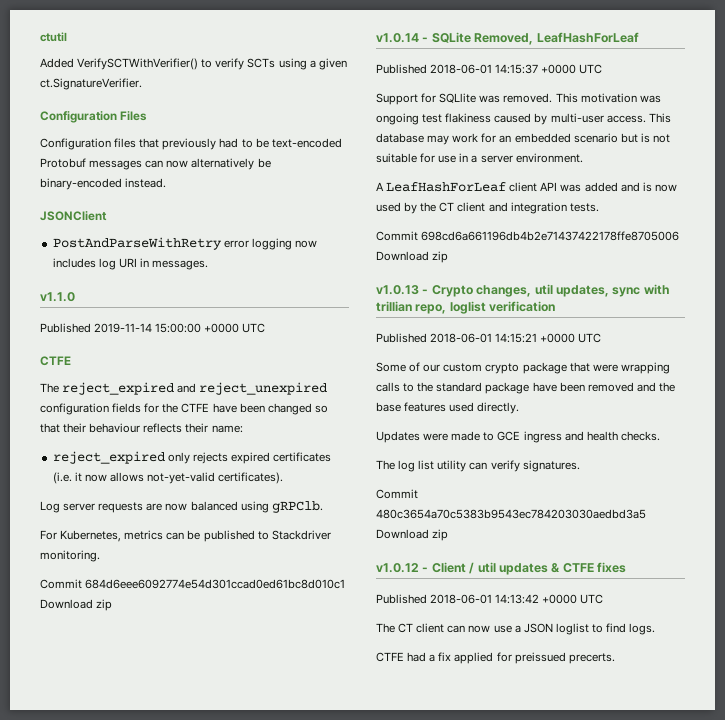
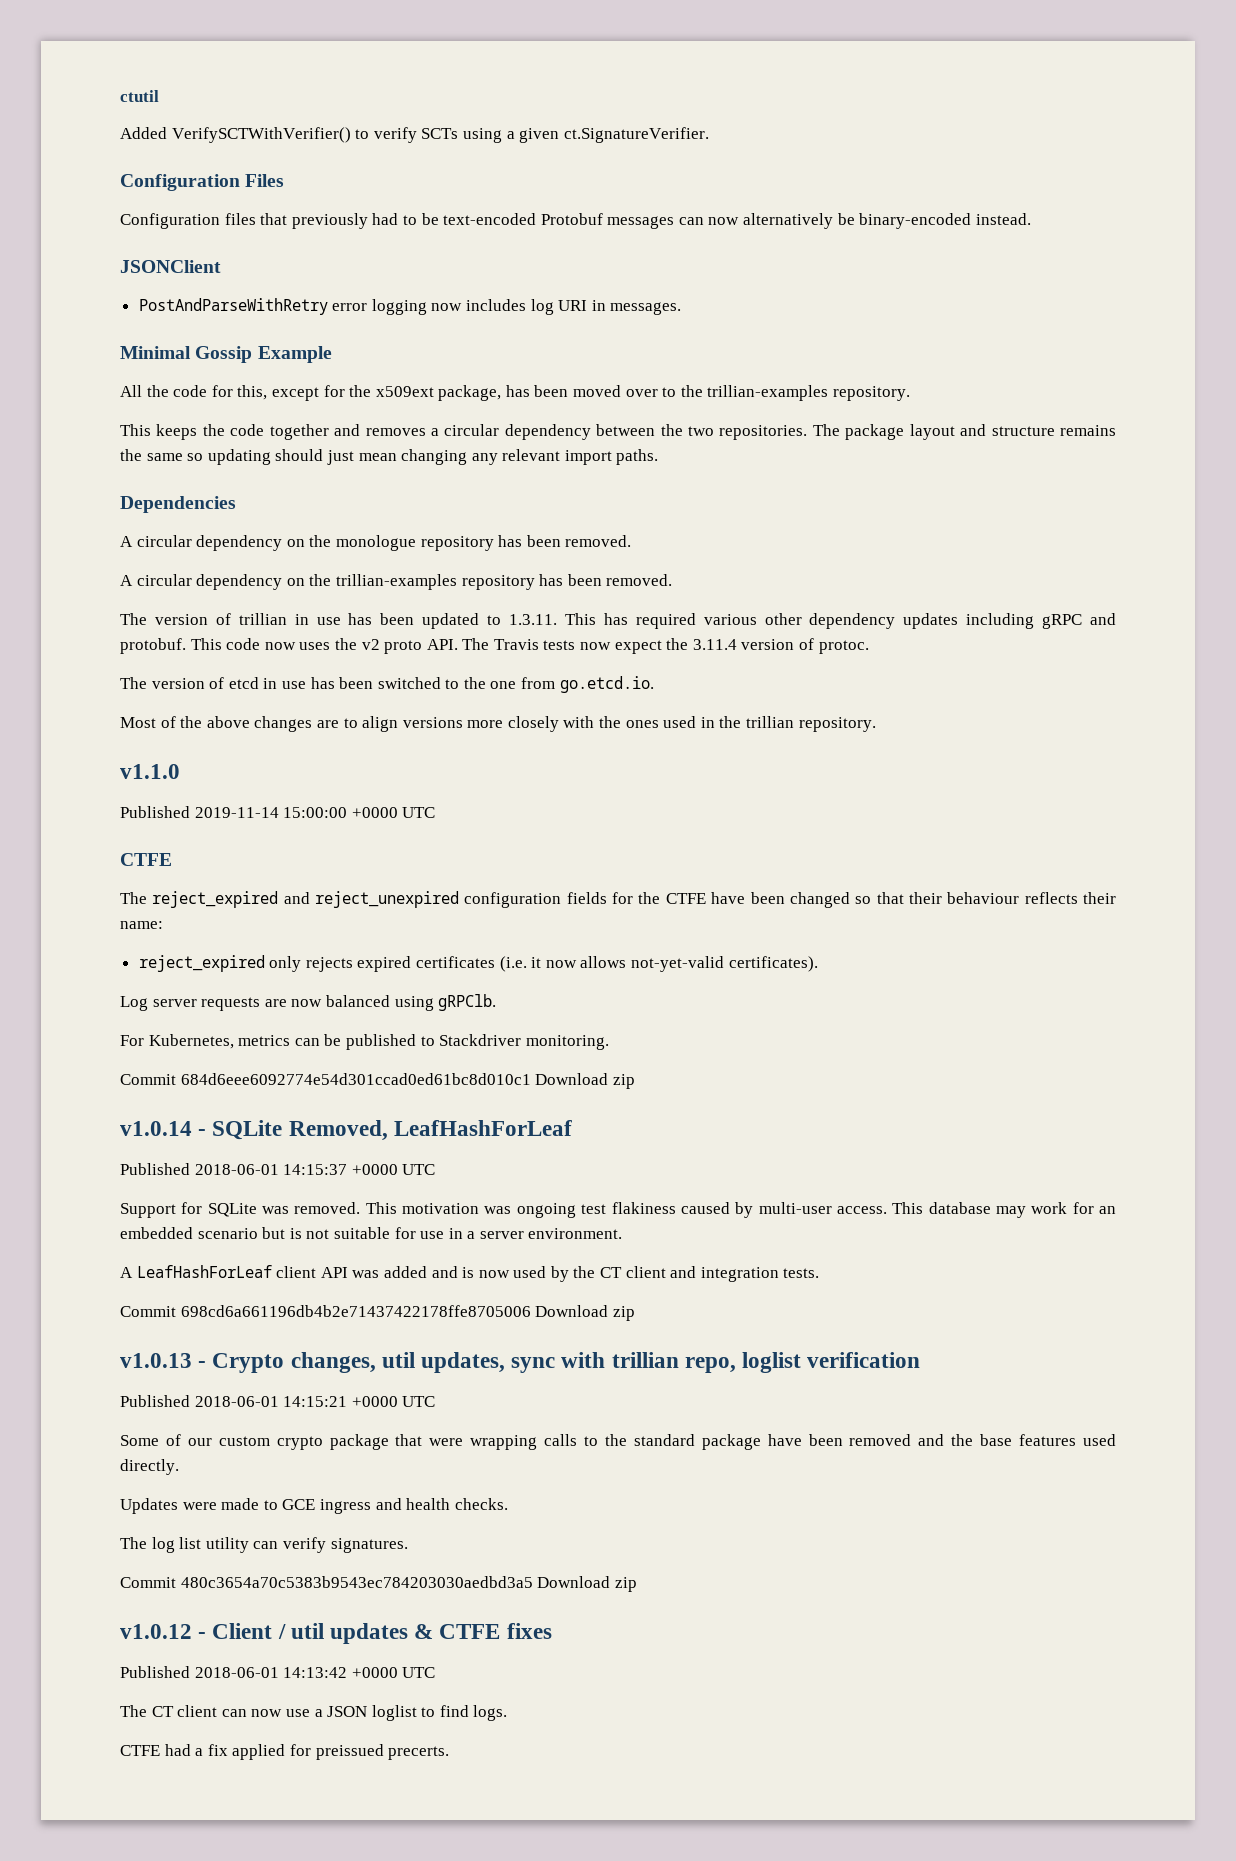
(209, 265) none -> [120,346,332,363] [120,385,911,401] [120,424,1117,440] [120,449,659,465] [120,496,236,513] [120,535,632,551] [120,574,673,590] [120,613,1116,629] [120,638,869,654] [120,676,654,693] [120,716,876,732] // Minimal Gossip Example // All the code for this, except for the x509ext package, has been moved over to the trillian-examples repository. // This keeps the code together and removes a circular dependency between the two repositories. The package layout and structure remains the same so updating should just mean changing any relevant import paths. // Dependencies // A circular dependency on the monologue repository has been removed. // A circular dependency on the trillian-examples repository has been removed. // The version of trillian in use has been updated to 1.3.11. This has required various other dependency updates including gRPC and protobuf. This code now uses the v2 proto API. The Travis tests now expect the 3.11.4 version of protoc. // The version of etcd in use has been switched to the one from go.etcd.io. // Most of the above changes are to align versions more closely with the ones used in the trillian repository.
[439,93,477,103] SQLlite -> [207,1203,257,1217] SQLite

